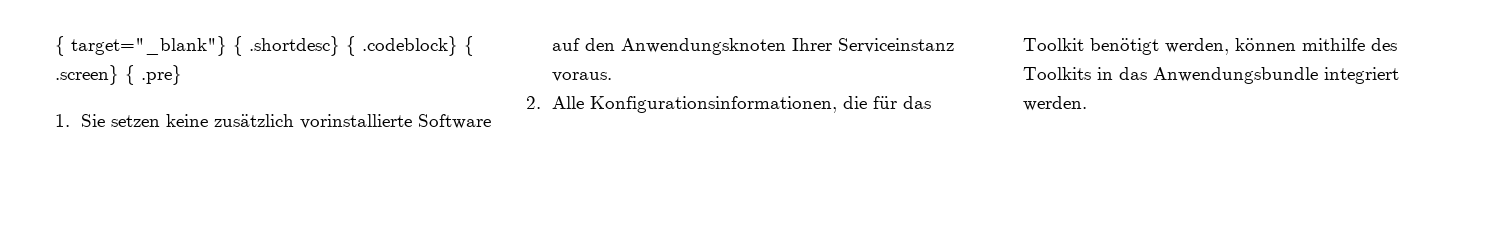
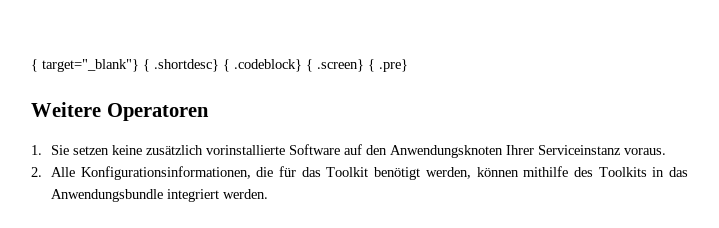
(182, 75) none -> [31,102,209,121] // Weitere Operatoren

